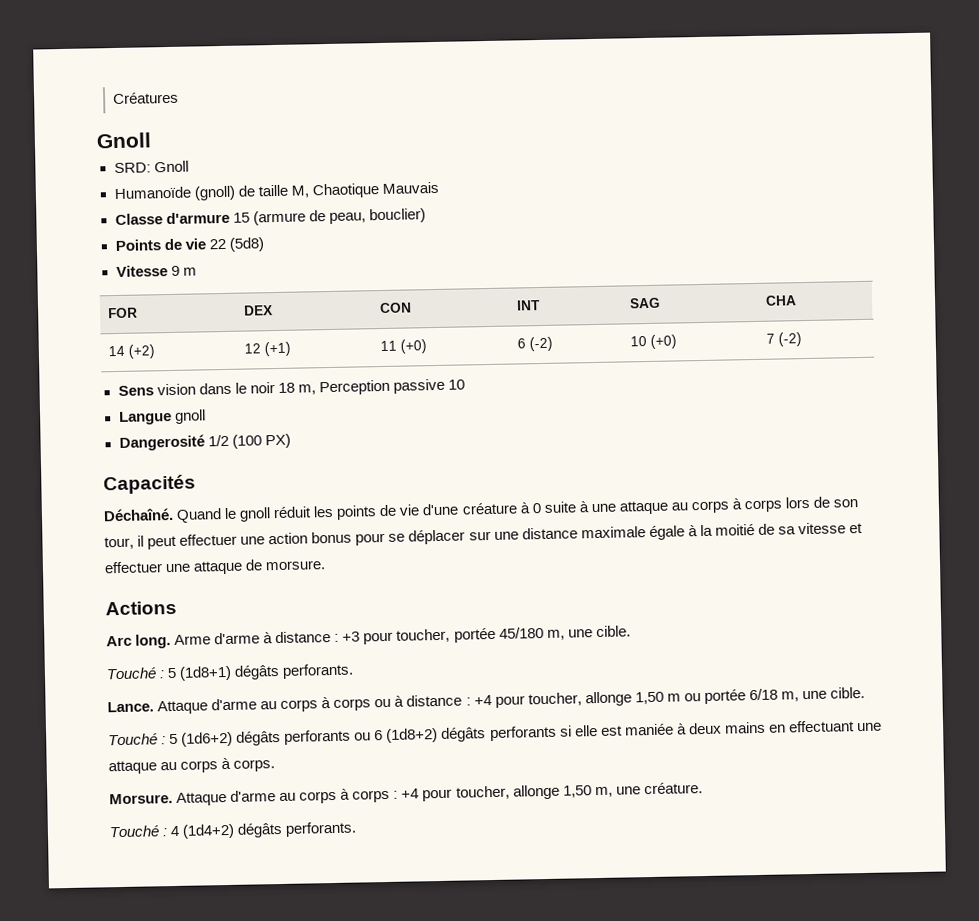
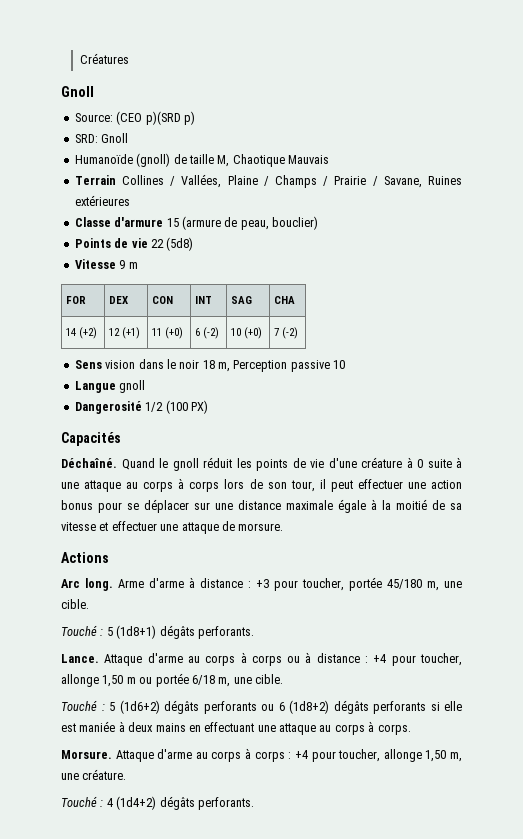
(152, 140) none -> [74,111,195,125] // Source: (CEO p)(SRD p)
(439, 187) none -> [74,174,462,188] [74,195,130,206] // Terrain Collines / Vallées, Plaine / Champs / Prairie / Savane, Ruines extérieures

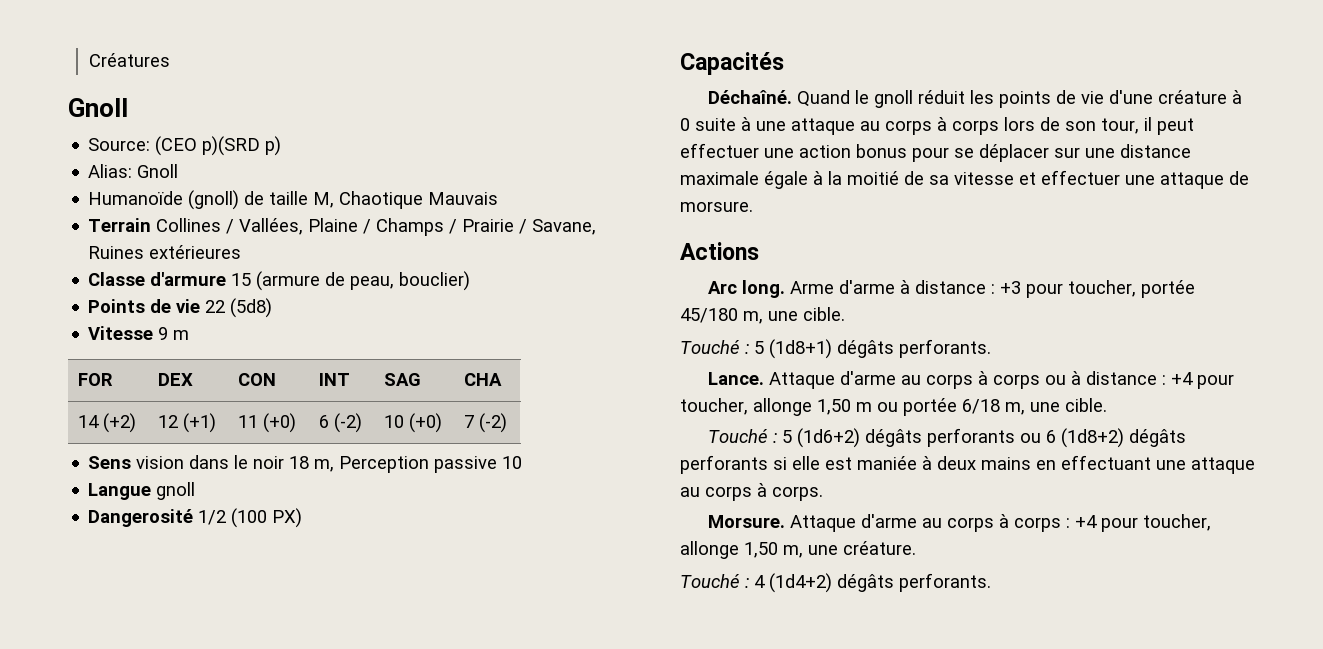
[74,134,98,143] SRD: -> [88,164,133,178] Alias:

